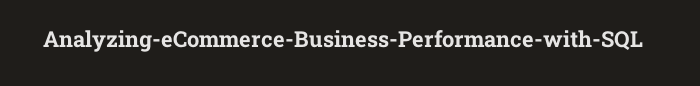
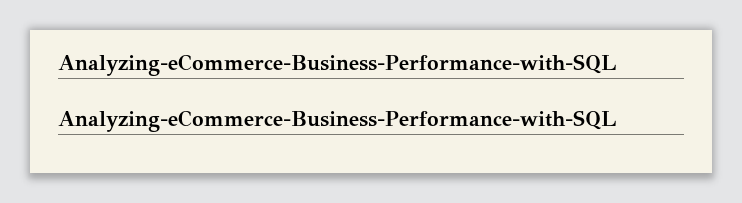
[43,30,643,52] Analyzing-eCommerce-Business-Performance-with-SQL -> [58,54,617,76] [58,110,617,132] Analyzing-eCommerce-Business-Performance-with-SQL // Analyzing-eCommerce-Business-Performance-with-SQL

